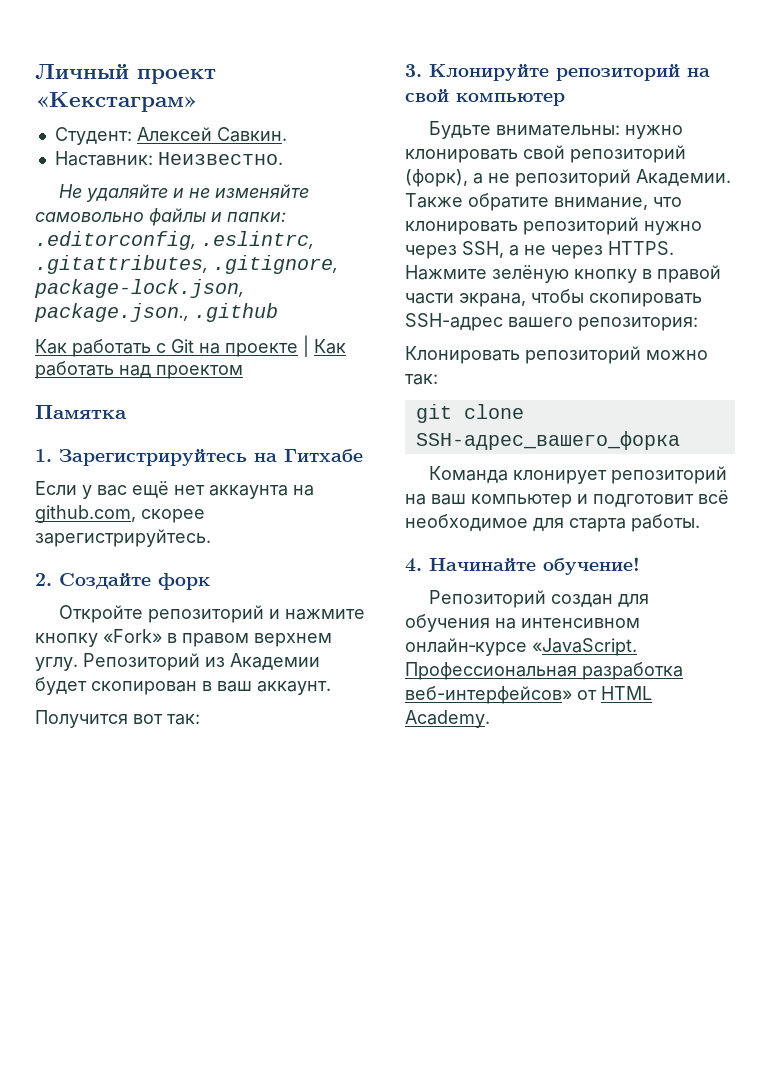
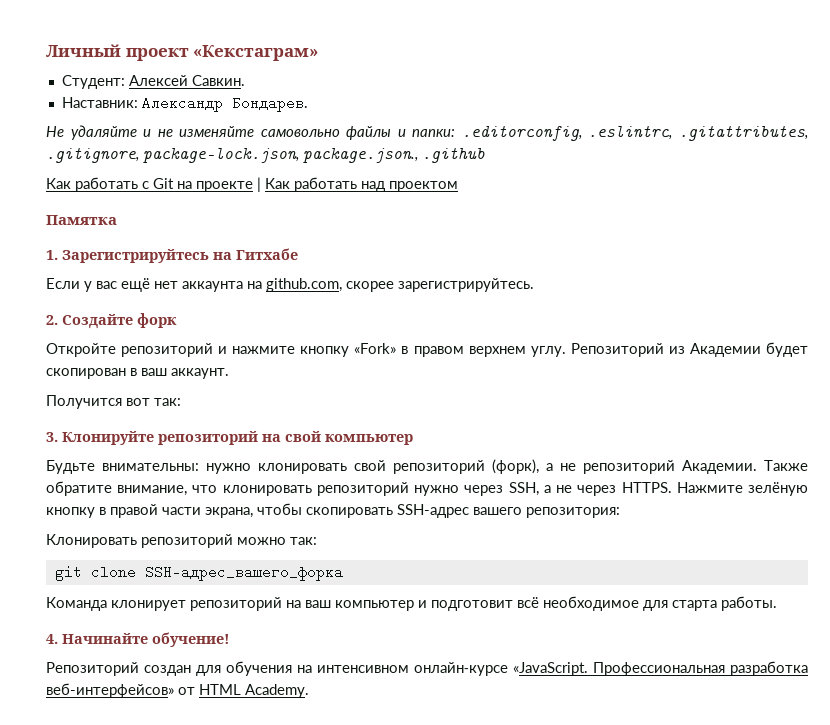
[157,152,283,165] Неизвестно. -> [141,94,308,112] Александр Бондарев.

